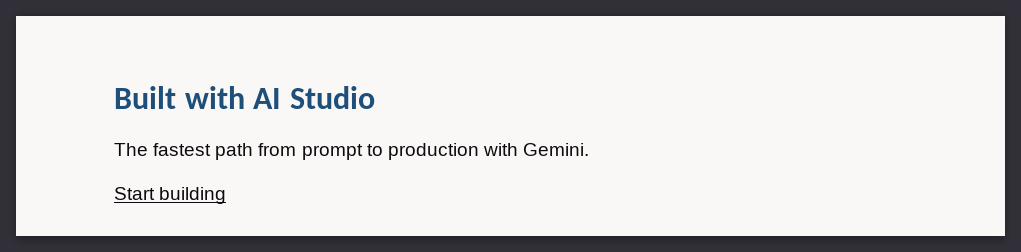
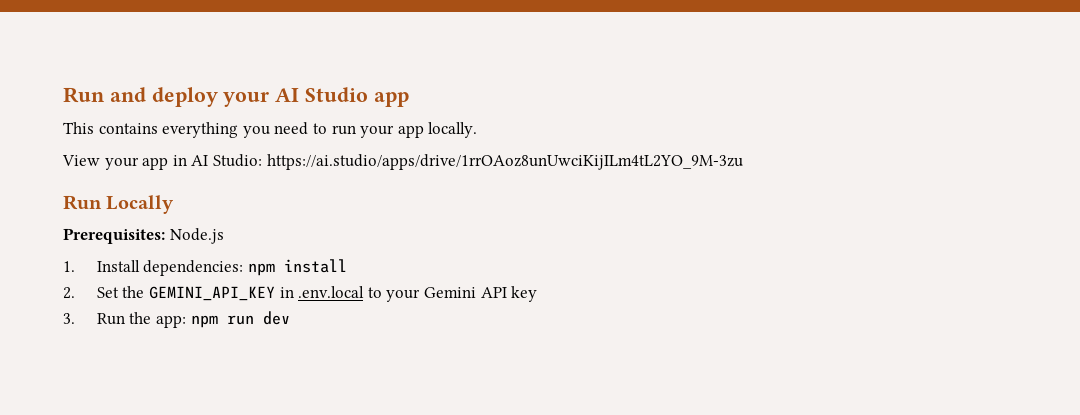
[114,86,375,109] [114,143,590,160] [114,187,227,204] Built with AI Studio // The fastest path from prompt to production with Gemini. // Start building -> [63,87,409,107] [63,122,478,138] [62,154,743,170] [63,195,175,214] [63,228,224,244] [63,259,348,276] [63,286,538,302] [63,311,290,328] Run and deploy your AI Studio app // This contains everything you need to run your app locally. // View your app in AI Studio: https://ai.studio/apps/drive/1rrOAoz8unUwciKijILm4tL2YO_9M-3zu // Run Locally // Prerequisites: Node.js // 1. Install dependencies: npm install // 2. Set the GEMINI_API_KEY in .env.local to your Gemini API key // 3. Run the app: npm run dev

